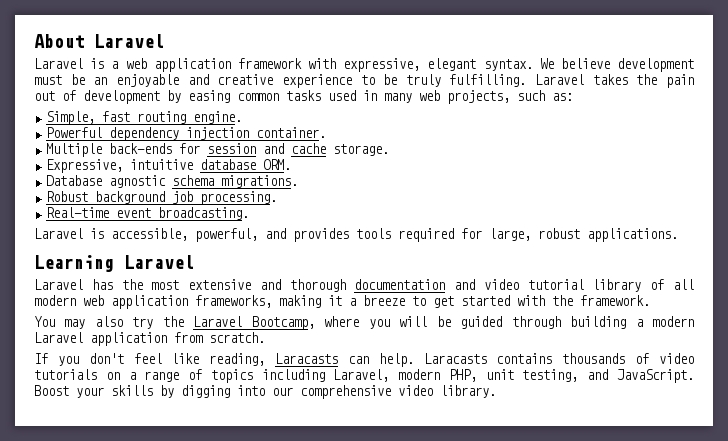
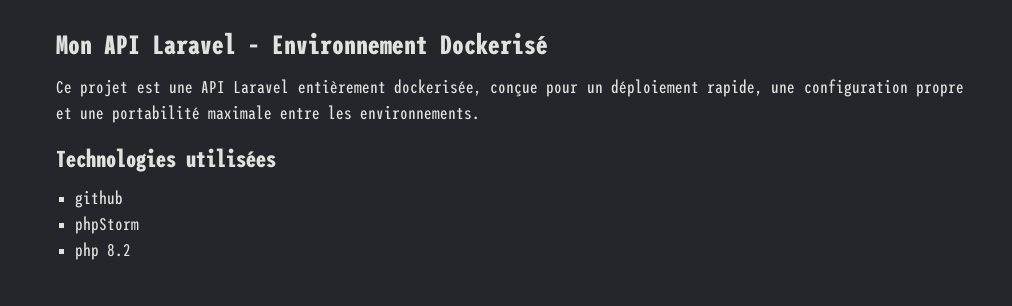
[34,34,164,48] [34,58,694,72] [34,74,694,88] [34,90,573,104] [46,111,243,125] [46,127,327,141] [46,143,390,157] [46,159,292,173] [46,175,299,188] [46,191,278,205] [46,207,250,220] [34,228,678,242] [34,255,194,272] [34,279,694,292] [34,295,650,309] [34,316,694,330] [34,332,265,346] [34,353,694,367] [34,369,694,383] [34,385,496,399] About Laravel // Laravel is a web application framework with expressive, elegant syntax. We believe development must be an enjoyable and creative experience to be truly fulfilling. Laravel takes the pain out of development by easing common tasks used in many web projects, such as: // Simple, fast routing engine. // Powerful dependency injection container. // Multiple back-ends for session and cache storage. // Expressive, intuitive database ORM. // Database agnostic schema migrations. // Robust background job processing. // Real-time event broadcasting. // Laravel is accessible, powerful, and provides tools required for large, robust applications. // Learning Laravel // Laravel has the most extensive and thorough documentation and video tutorial library of all modern web application frameworks, making it a breeze to get started with the framework. // You may also try the Laravel Bootcamp, where you will be guided through building a modern Laravel application from scratch. // If you don't feel like reading, Laracasts can help. Laracasts contains thousands of video tutorials on a range of topics including Laravel, modern PHP, unit testing, and JavaScript. Boost your skills by digging into our comprehensive video library. -> [56,32,548,55] [56,79,964,97] [56,105,480,123] [56,148,276,172] [74,190,123,208] [74,216,139,234] [74,242,131,260] Mon API Laravel – Environnement Dockerisé // Ce projet est une API Laravel entièrement dockerisée, conçue pour un déploiement rapide, une configuration propre et une portabilité maximale entre les environnements. // Technologies utilisées // github // phpStorm // php 8.2

